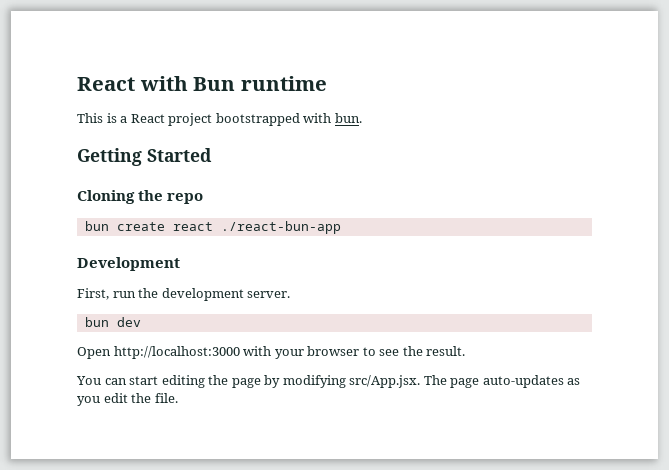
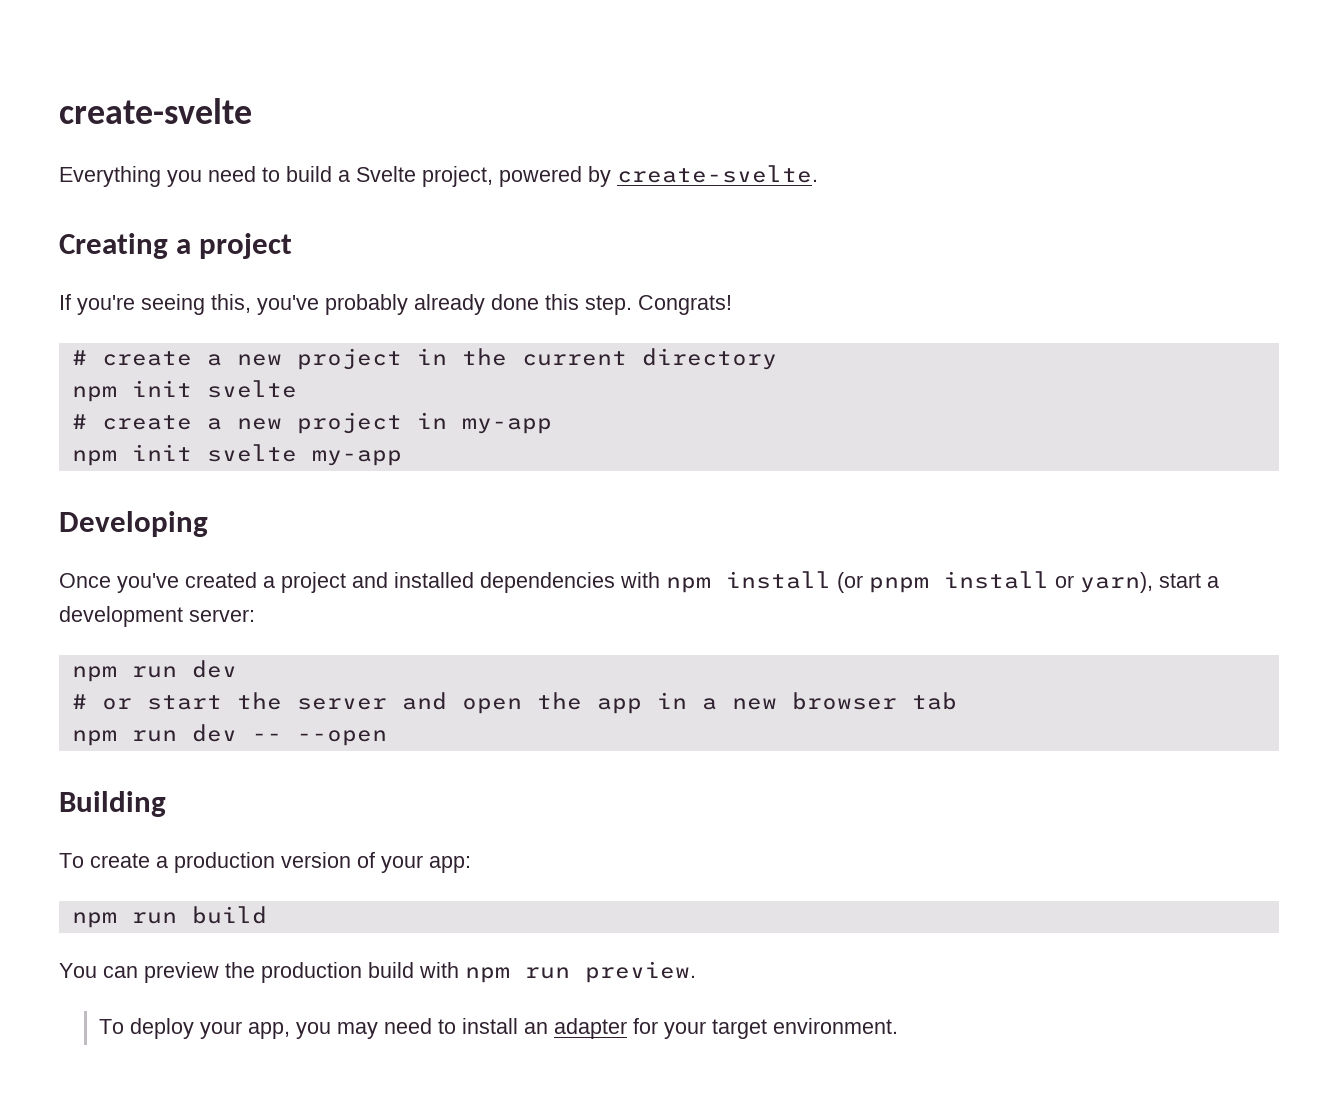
[77,76,327,91] [77,113,362,126] [77,148,212,166] [77,190,204,204] [84,221,341,234] [77,257,180,271] [77,288,291,301] [84,317,141,327] [77,346,466,359] [76,375,581,388] [77,393,178,406] React with Bun runtime // This is a React project bootstrapped with bun. // Getting Started // Cloning the repo // bun create react ./react-bun-app // Development // First, run the development server. // bun dev // Open http://localhost:3000 with your browser to see the result. // You can start editing the page by modifying src/App.jsx. The page auto-updates as you edit the file. -> [59,98,252,124] [59,165,818,187] [59,233,293,259] [59,294,732,315] [71,348,777,370] [71,380,297,402] [71,412,552,434] [71,444,402,466] [59,511,208,537] [59,571,1219,593] [59,606,255,627] [71,660,237,682] [71,692,957,714] [71,724,387,746] [59,791,166,817] [59,852,471,873] [71,906,267,928] [59,961,696,983] [98,1018,898,1039] create-svelte // Everything you need to build a Svelte project, powered by create-svelte. // Creating a project // If you're seeing this, you've probably already done this step. Congrats! // # create a new project in the current directory // npm init svelte // # create a new project in my-app // npm init svelte my-app // Developing // Once you've created a project and installed dependencies with npm install (or pnpm install or yarn), start a development server: // npm run dev // # or start the server and open the app in a new browser tab // npm run dev -- --open // Building // To create a production version of your app: // npm run build // You can preview the production build with npm run preview. // To deploy your app, you may need to install an adapter for your target environment.

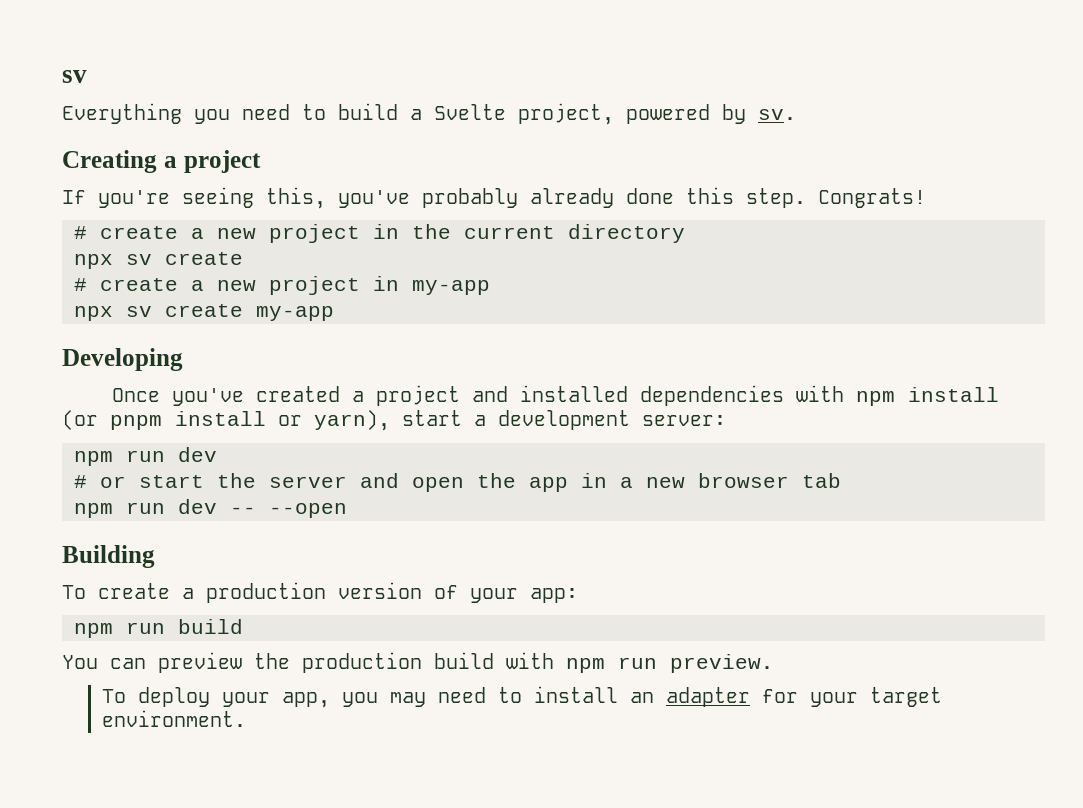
[59,98,252,124] create-svelte -> [62,70,87,83] sv
[617,165,818,183] create-svelte. -> [758,109,796,120] sv.
[71,380,297,402] npm init svelte -> [74,252,243,269] npx sv create
[71,444,297,466] npm init svelte -> [74,304,243,321] npx sv create

